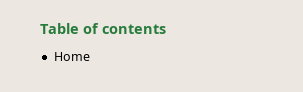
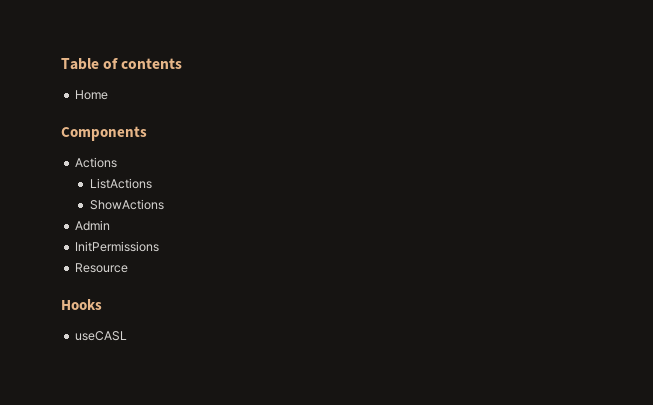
(90, 56) none -> [61,126,147,141] [74,157,117,168] [89,178,152,189] [89,199,164,210] [74,220,110,231] [74,241,159,252] [74,263,128,273] [61,299,102,310] [74,331,127,341] // Components // Actions // ListActions // ShowActions // Admin // InitPermissions // Resource // Hooks // useCASL

